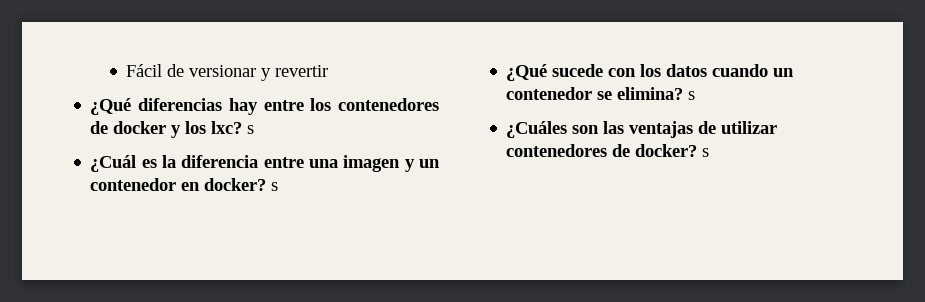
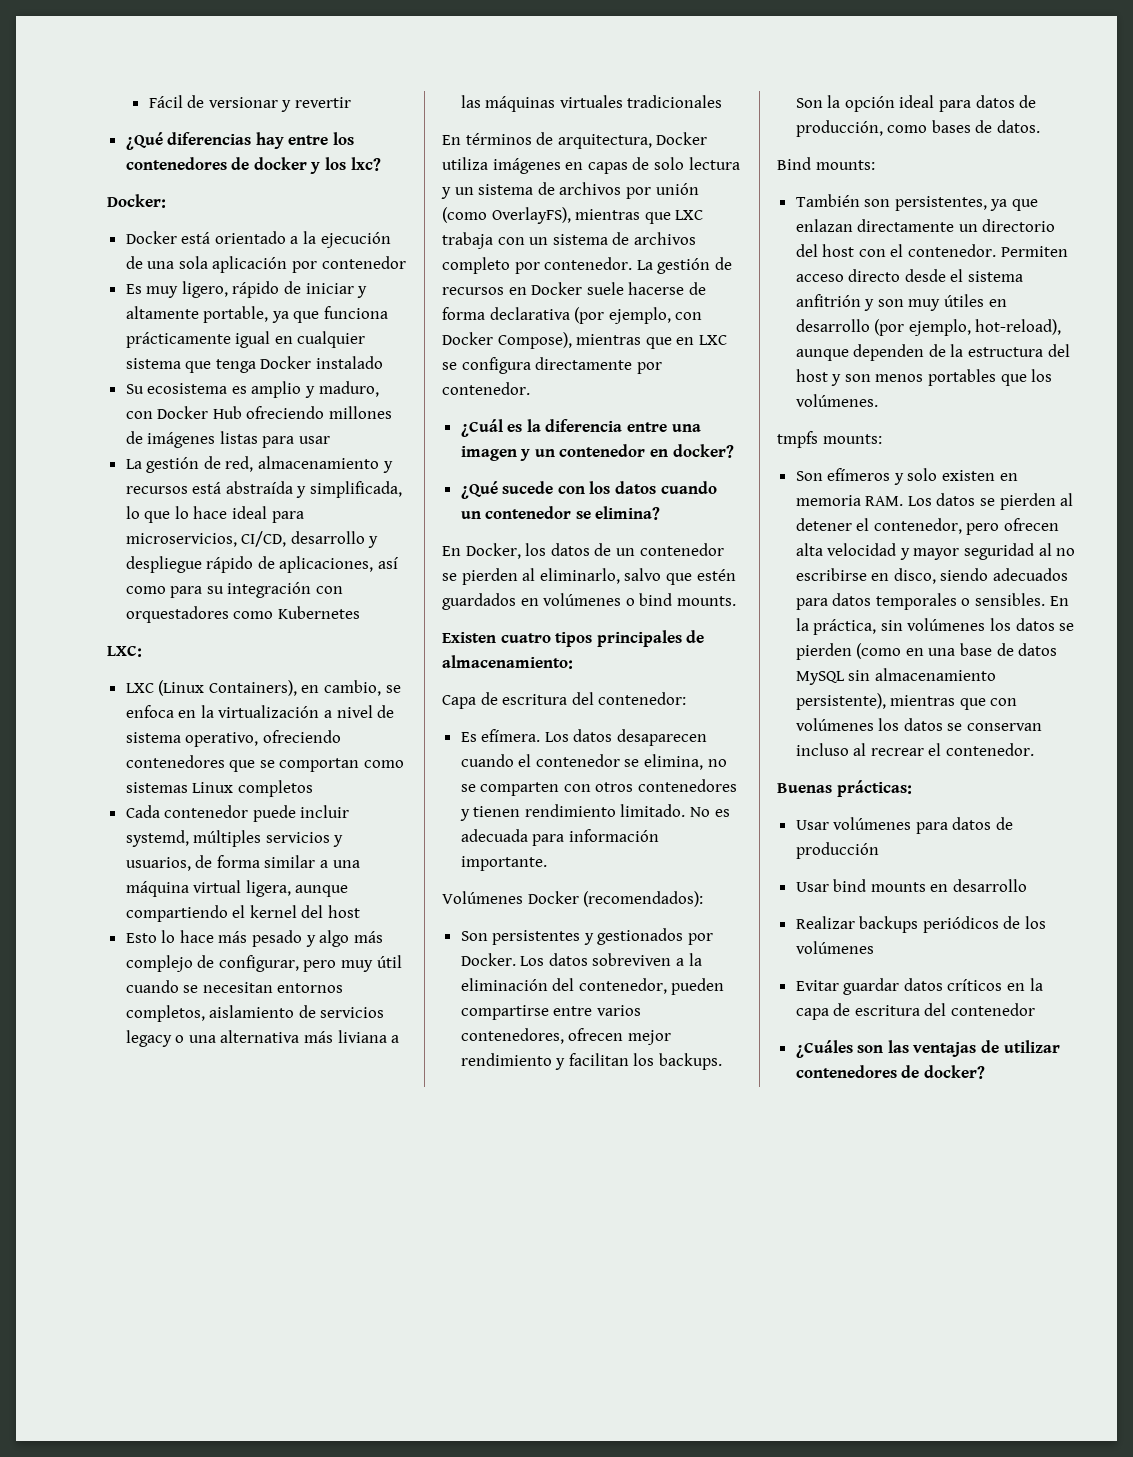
[247,125,255,134] s -> [107,194,166,208] [125,231,391,248] [125,256,406,273] [125,281,368,298] [125,306,389,323] [125,331,366,348] [125,356,384,373] [125,381,379,398] [125,406,393,419] [125,431,331,448] [125,456,393,473] [125,481,403,498] [125,506,304,523] [125,531,379,548] [125,556,400,573] [125,582,344,598] [125,606,360,623] [107,645,142,657] [125,680,401,696] [125,705,395,718] [125,730,341,747] [125,755,405,772] [125,780,313,797] [125,805,350,822] [125,830,344,847] [125,855,360,871] [125,880,349,897] [125,905,361,922] [125,930,383,947] [125,955,402,972] [125,980,344,993] [125,1005,385,1022] [125,1030,400,1047] [460,95,723,112] [442,132,708,149] [442,157,740,174] [441,182,699,199] [442,207,704,224] [442,232,696,249] [442,257,732,274] [442,282,706,295] [442,307,703,324] [442,332,727,349] [442,357,662,374] [442,382,530,395] // Docker: // Docker está orientado a la ejecución de una sola aplicación por contenedor // Es muy ligero, rápido de iniciar y altamente portable, ya que funciona prácticamente igual en cualquier sistema que tenga Docker instalado // Su ecosistema es amplio y maduro, con Docker Hub ofreciendo millones de imágenes listas para usar // La gestión de red, almacenamiento y recursos está abstraída y simplificada, lo que lo hace ideal para microservicios, CI/CD, desarrollo y despliegue rápido de aplicaciones, así como para su integración con orquestadores como Kubernetes // LXC: // LXC (Linux Containers), en cambio, se enfoca en la virtualización a nivel de sistema operativo, ofreciendo contenedores que se comportan como sistemas Linux completos // Cada contenedor puede incluir systemd, múltiples servicios y usuarios, de forma similar a una máquina virtual ligera, aunque compartiendo el kernel del host // Esto lo hace más pesado y algo más complejo de configurar, pero muy útil cuando se necesitan entornos completos, aislamiento de servicios legacy o una alternativa más liviana a las máquinas virtuales tradicionales // En términos de arquitectura, Docker utiliza imágenes en capas de solo lectura y un sistema de archivos por unión (como OverlayFS), mientras que LXC trabaja con un sistema de archivos completo por contenedor. La gestión de recursos en Docker suele hacerse de forma declarativa (por ejemplo, con Docker Compose), mientras que en LXC se configura directamente por contenedor.
[271,182,279,191] s -> (734, 451) none
[688,91,696,100] s -> [442,543,724,559] [442,568,736,585] [442,593,736,610] [442,630,705,647] [442,655,573,669] [442,692,687,709] [460,729,708,746] [460,754,727,770] [460,779,738,796] [459,804,730,821] [460,829,659,846] [460,856,547,871] [442,891,704,907] [460,928,714,945] [460,953,702,966] [460,978,725,995] [460,1005,641,1020] [460,1028,671,1045] [460,1053,723,1070] [795,95,1037,112] [795,120,1041,137] [777,157,875,170] [795,194,1039,211] [795,219,1056,232] [795,244,1068,257] [795,269,1024,282] [795,294,1007,311] [795,319,1062,336] [795,344,1070,361] [795,369,1053,386] [795,394,878,407] [777,431,882,448] [795,468,1018,485] [795,493,1074,510] [795,518,1060,535] [795,543,1076,560] [795,568,1069,584] [795,593,1069,610] [795,618,1075,635] [795,643,1058,660] [795,668,996,685] [795,693,1018,710] [795,718,1043,731] [795,743,1035,756] [777,780,912,797] [795,817,1014,834] [795,842,879,859] [795,879,1028,892] [795,916,1047,933] [795,941,874,954] [795,978,1043,995] [795,1003,1036,1020] // En Docker, los datos de un contenedor se pierden al eliminarlo, salvo que estén guardados en volúmenes o bind mounts. // Existen cuatro tipos principales de almacenamiento: // Capa de escritura del contenedor: // Es efímera. Los datos desaparecen cuando el contenedor se elimina, no se comparten con otros contenedores y tienen rendimiento limitado. No es adecuada para información importante. // Volúmenes Docker (recomendados): // Son persistentes y gestionados por Docker. Los datos sobreviven a la eliminación del contenedor, pueden compartirse entre varios contenedores, ofrecen mejor rendimiento y facilitan los backups. Son la opción ideal para datos de producción, como bases de datos. // Bind mounts: // También son persistentes, ya que enlazan directamente un directorio del host con el contenedor. Permiten acceso directo desde el sistema anfitrión y son muy útiles en desarrollo (por ejemplo, hot-reload), aunque dependen de la estructura del host y son menos portables que los volúmenes. // tmpfs mounts: // Son efímeros y solo existen en memoria RAM. Los datos se pierden al detener el contenedor, pero ofrecen alta velocidad y mayor seguridad al no escribirse en disco, siendo adecuados para datos temporales o sensibles. En la práctica, sin volúmenes los datos se pierden (como en una base de datos MySQL sin almacenamiento persistente), mientras que con volúmenes los datos se conservan incluso al recrear el contenedor. // Buenas prácticas: // Usar volúmenes para datos de producción // Usar bind mounts en desarrollo // Realizar backups periódicos de los volúmenes // Evitar guardar datos críticos en la capa de escritura del contenedor
[702,148,710,157] s -> (985, 1072) none

